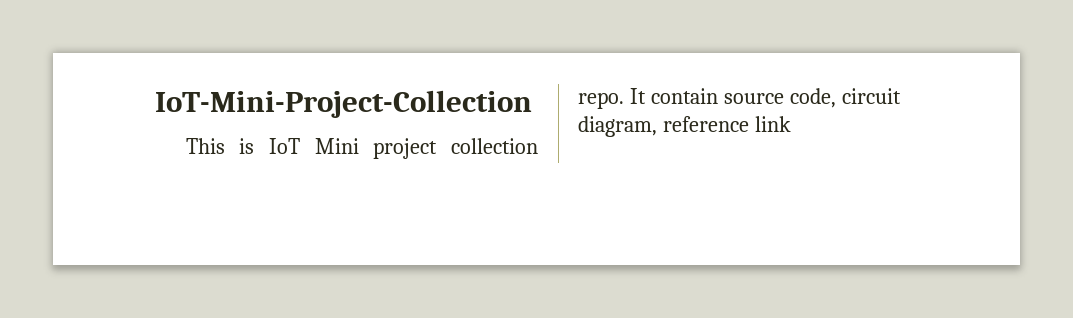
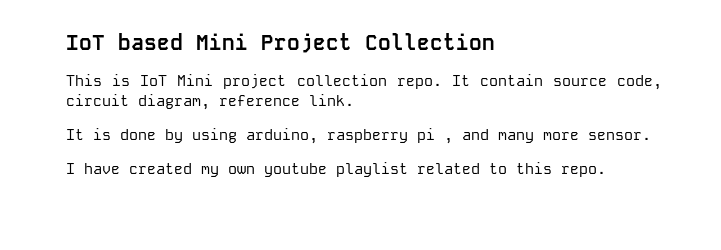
[155,90,532,118] IoT-Mini-Project-Collection -> [66,33,495,53] IoT based Mini Project Collection
[754,116,791,132] link -> [309,94,354,106] [66,128,651,144] [66,162,606,177] link. // It is done by using arduino, raspberry pi , and many more sensor. // I have created my own youtube playlist related to this repo.

